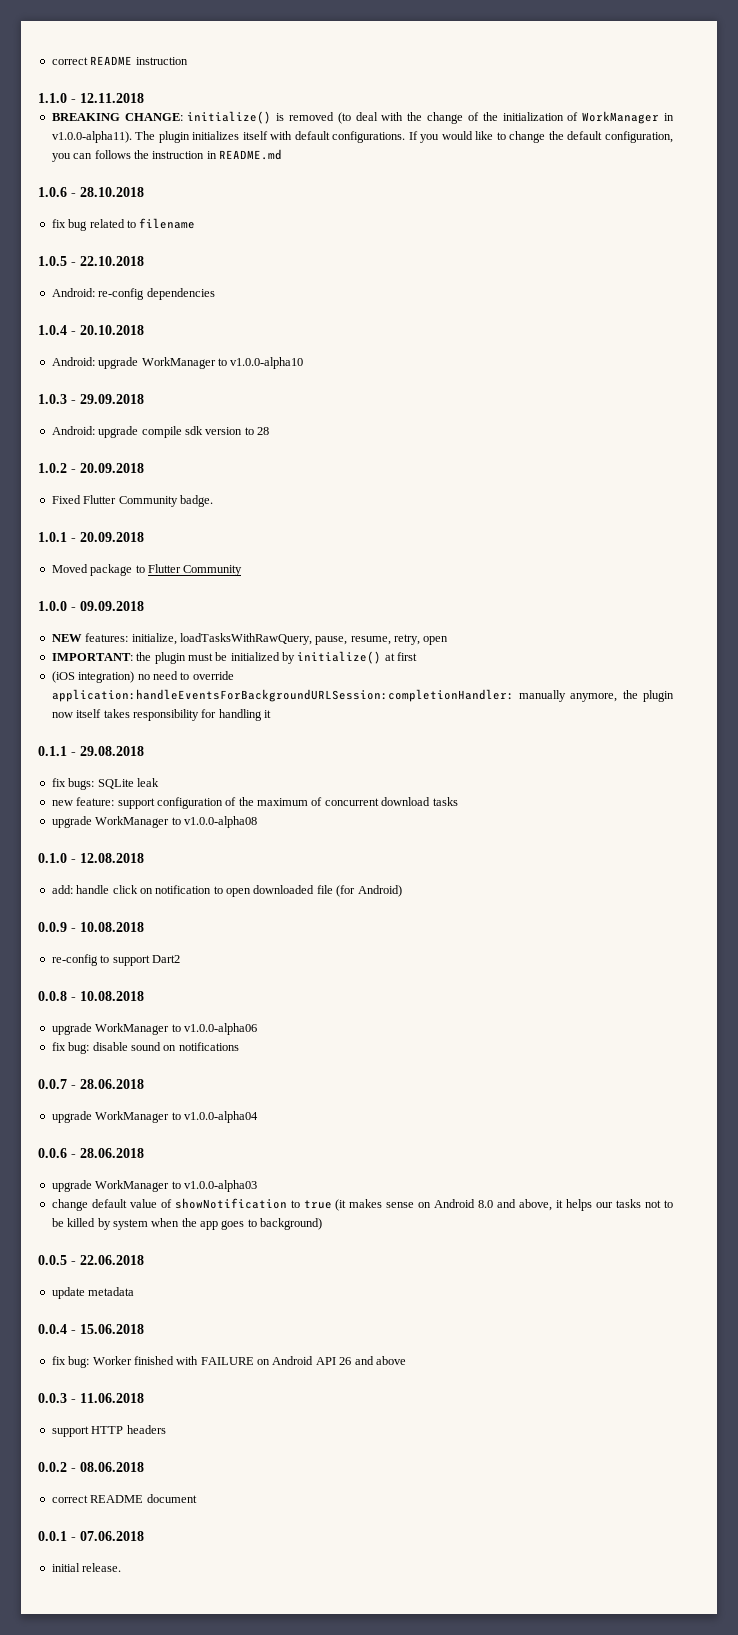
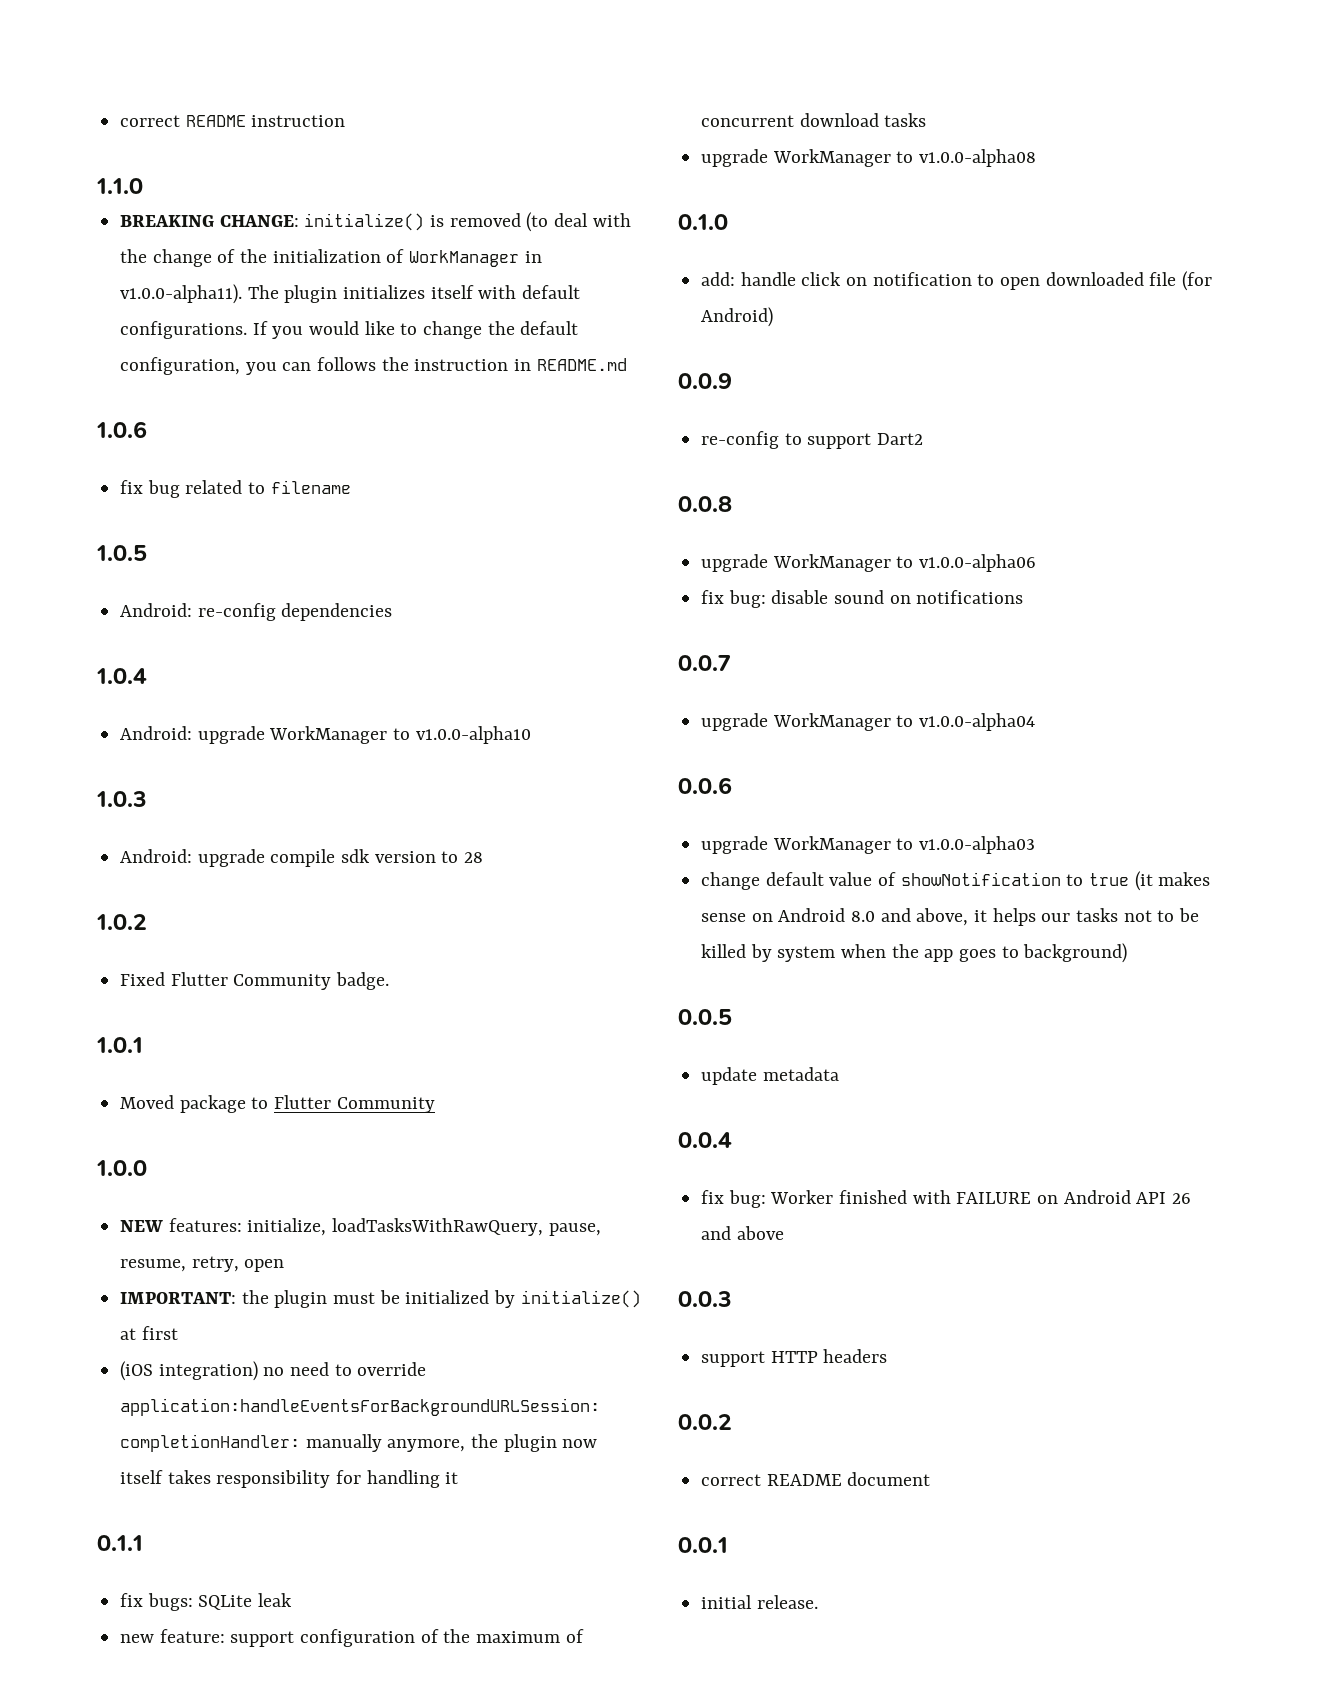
[71,93,144,103] - 12.11.2018 -> (143, 186) none
[71,187,144,197] - 28.10.2018 -> (147, 429) none
[71,256,144,266] - 22.10.2018 -> (147, 553) none
[71,325,144,335] - 20.10.2018 -> (147, 676) none
[71,394,144,404] - 29.09.2018 -> (147, 799) none
[71,463,144,473] - 20.09.2018 -> (147, 922) none
[71,532,144,542] - 20.09.2018 -> (143, 1045) none
[71,601,144,611] - 09.09.2018 -> (147, 1168) none
[71,746,144,756] - 29.08.2018 -> (143, 1543) none
[71,853,144,863] - 12.08.2018 -> (728, 222) none
[71,922,144,932] - 10.08.2018 -> (732, 381) none
[71,991,144,1001] - 10.08.2018 -> (732, 504) none
[71,1079,144,1089] - 28.06.2018 -> (731, 663) none
[71,1148,144,1158] - 28.06.2018 -> (732, 785) none
[71,1255,144,1265] - 22.06.2018 -> (732, 1017) none
[71,1324,144,1334] - 15.06.2018 -> (732, 1140) none
[71,1393,144,1403] - 11.06.2018 -> (732, 1299) none
[71,1462,144,1472] - 08.06.2018 -> (732, 1422) none
[71,1531,144,1541] - 07.06.2018 -> (728, 1545) none

